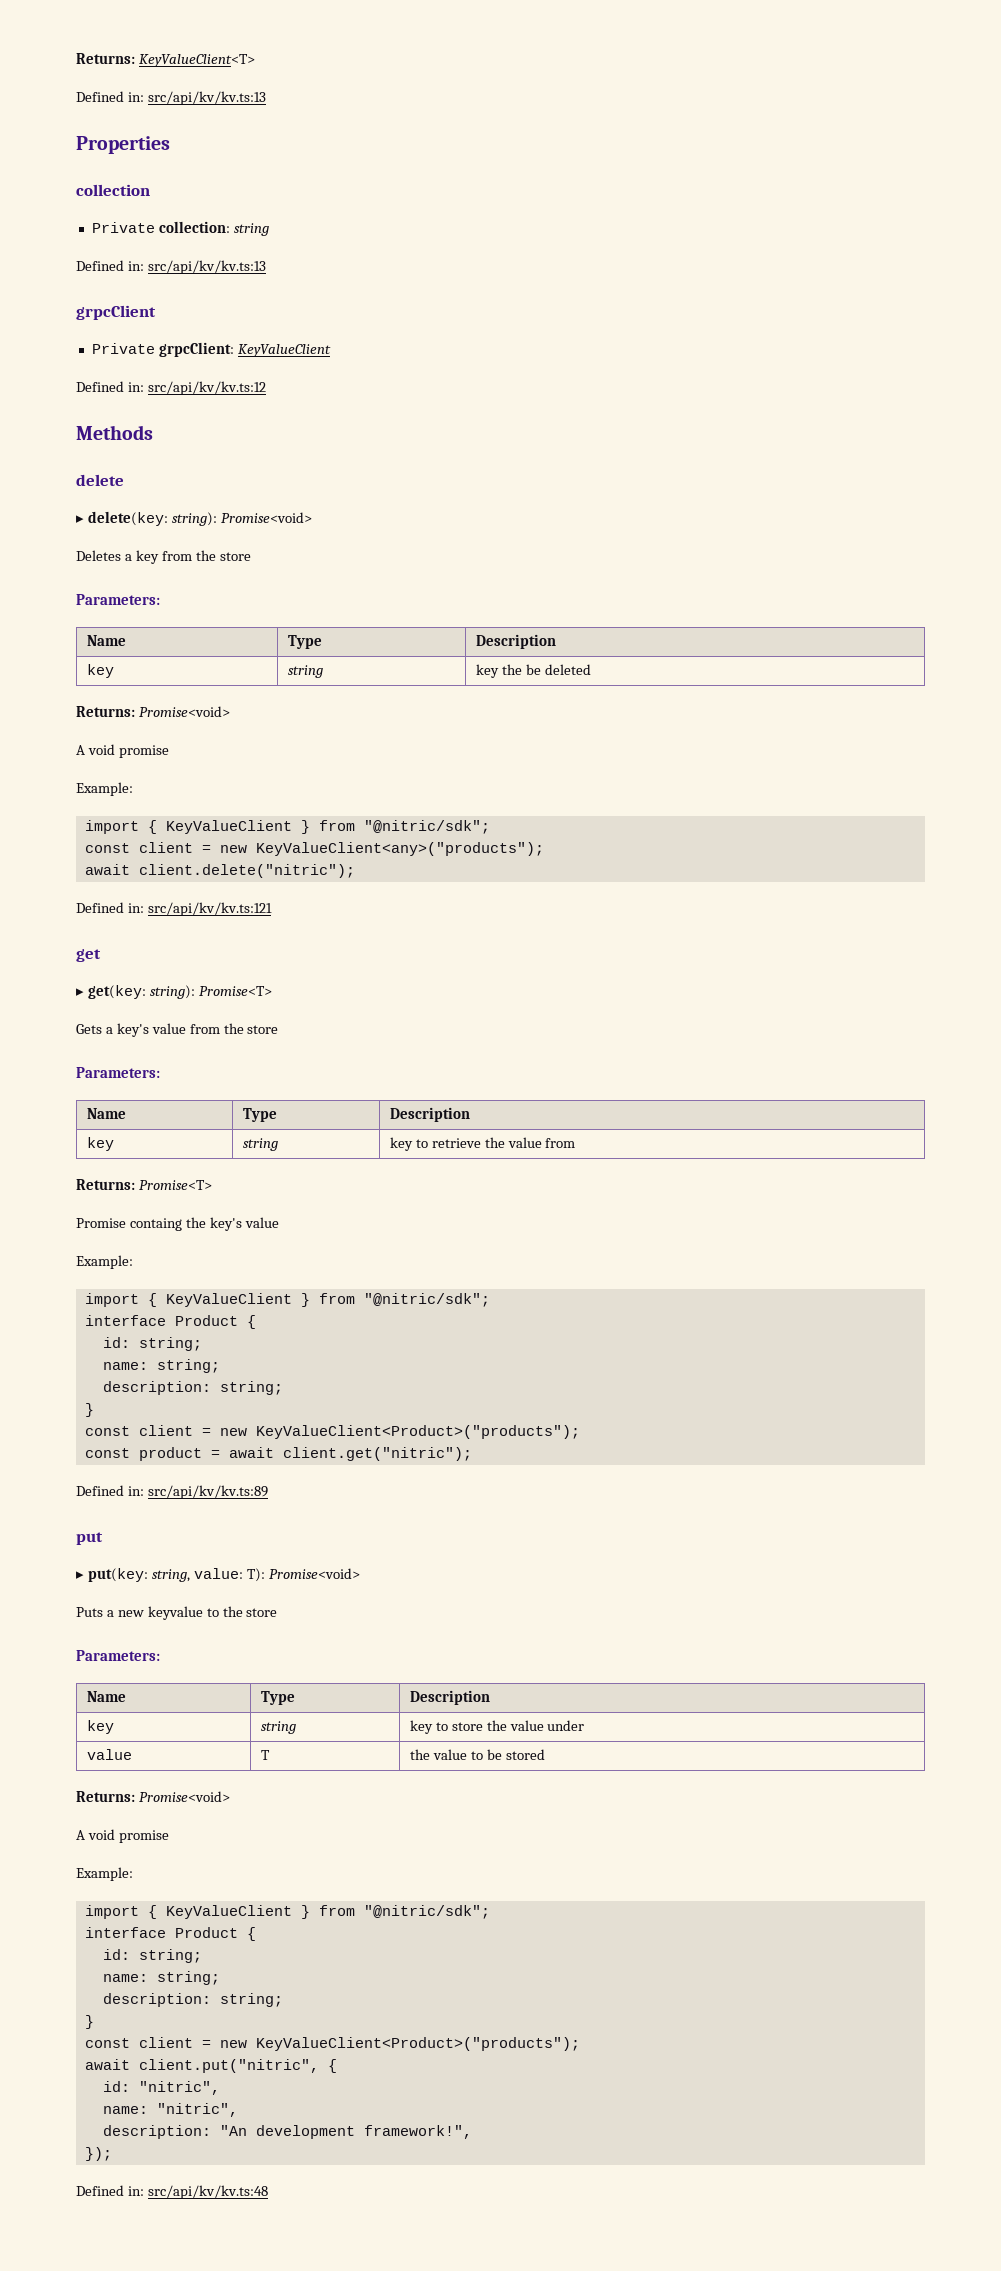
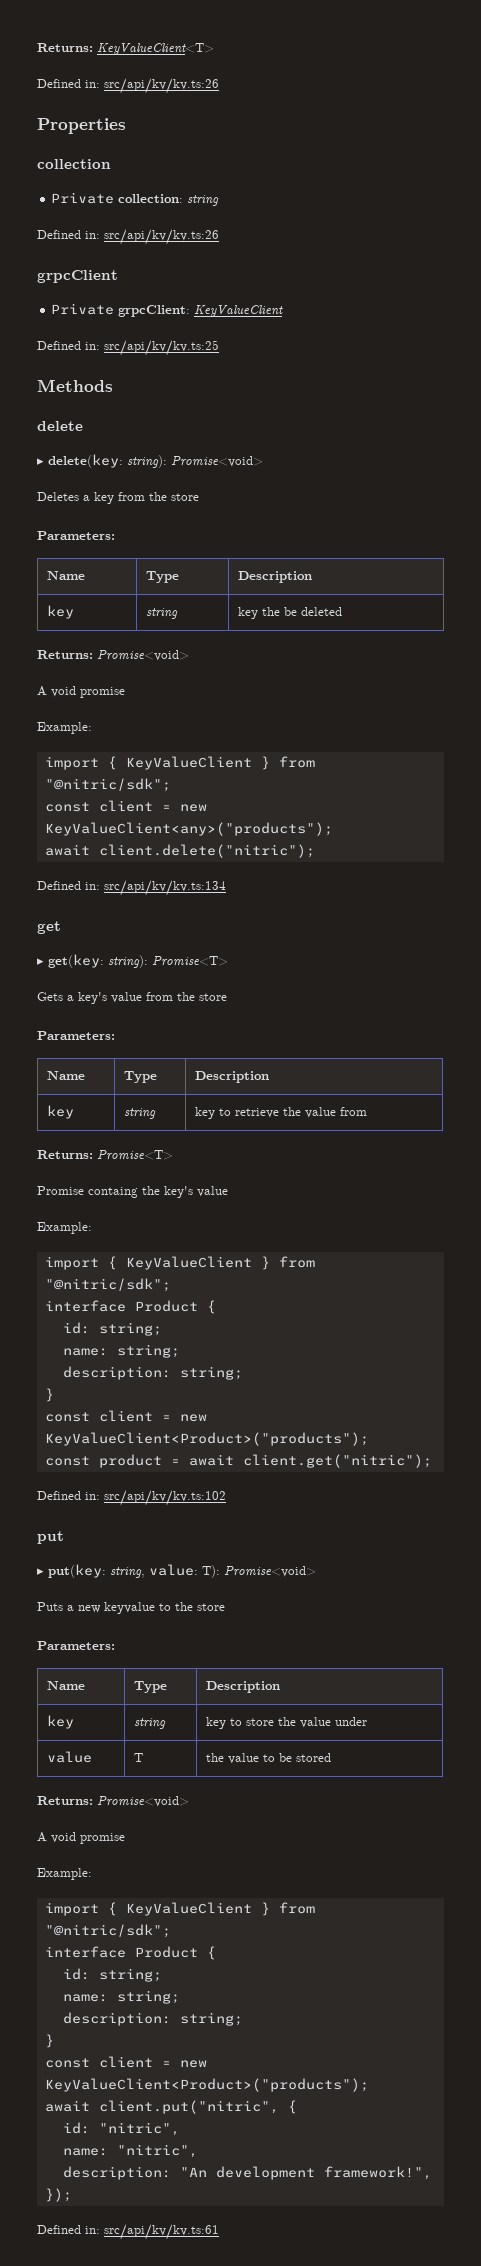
[147,91,266,105] src/api/kv/kv.ts:13 -> [104,78,219,94] src/api/kv/kv.ts:26
[147,260,266,274] src/api/kv/kv.ts:13 -> [104,229,219,245] src/api/kv/kv.ts:26
[147,381,266,395] src/api/kv/kv.ts:12 -> [104,340,219,356] src/api/kv/kv.ts:25
[147,902,272,916] src/api/kv/kv.ts:121 -> [104,880,226,896] src/api/kv/kv.ts:134
[147,1485,268,1499] src/api/kv/kv.ts:89 -> [104,1490,226,1506] src/api/kv/kv.ts:102
[147,2185,268,2199] src/api/kv/kv.ts:48 -> [104,2224,219,2240] src/api/kv/kv.ts:61

